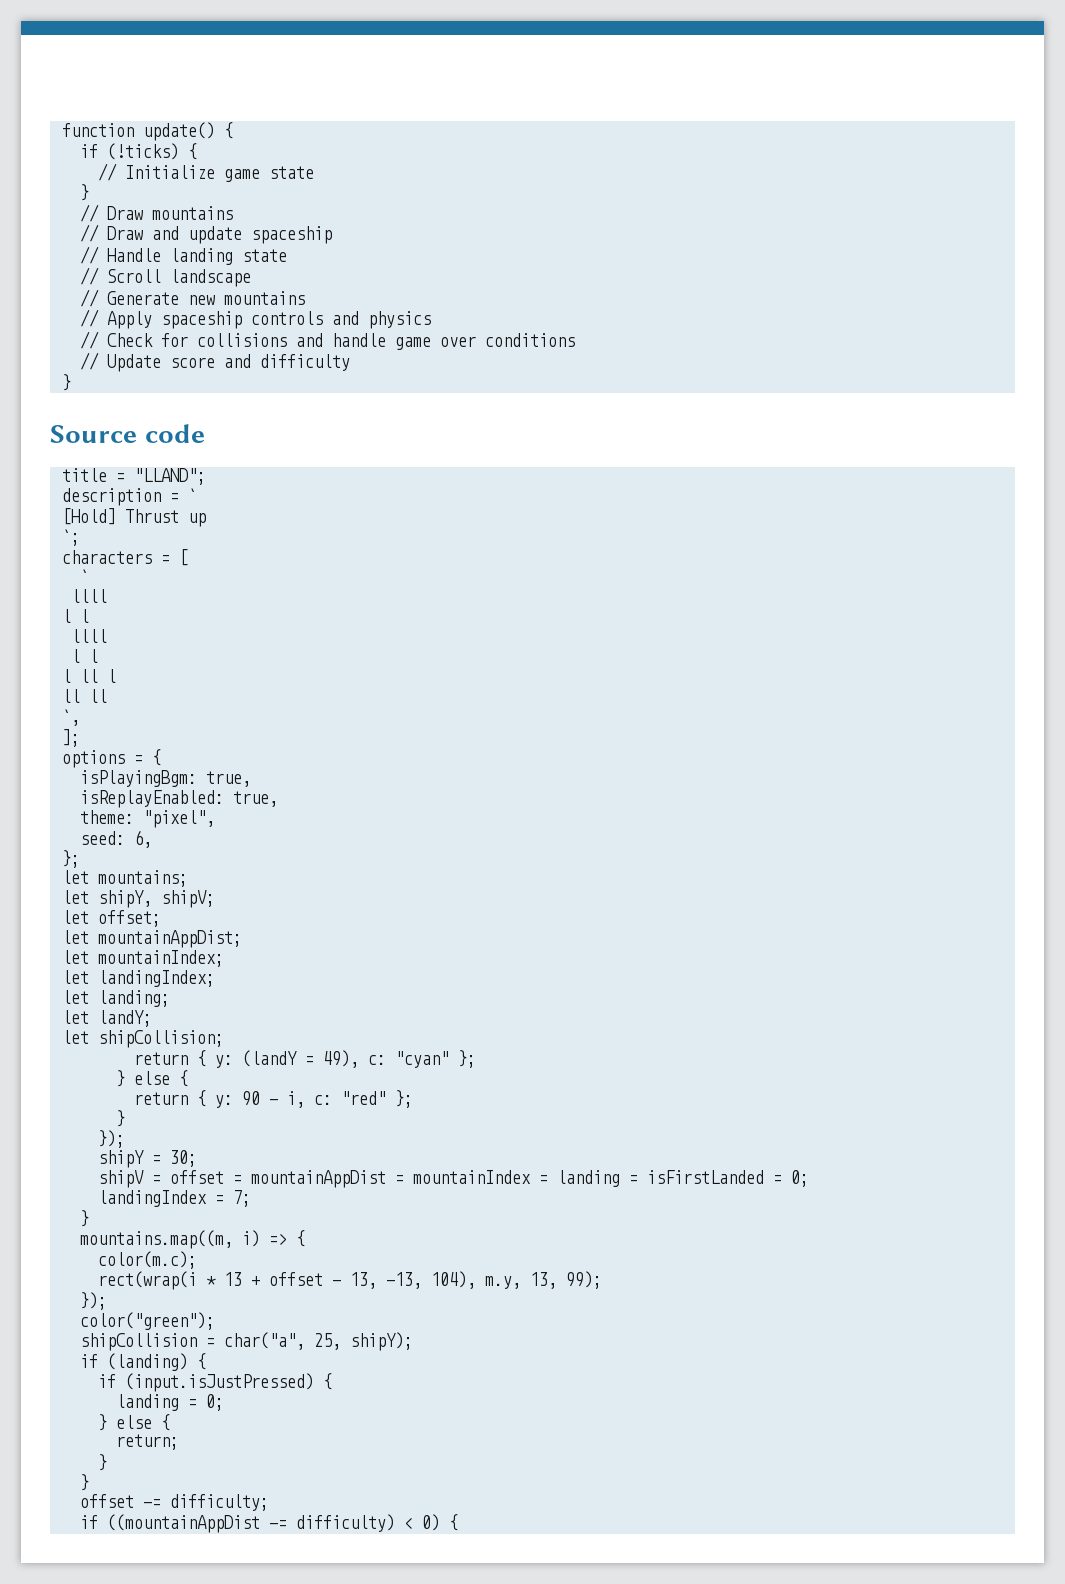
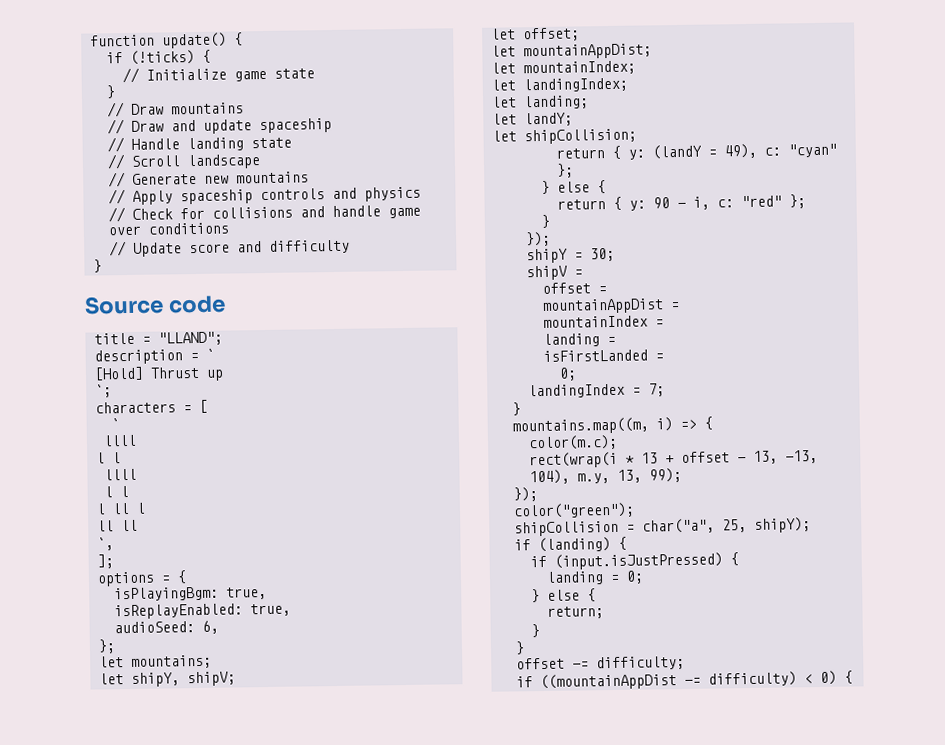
[80,810,215,828] [80,831,125,845] theme: "pixel", // seed: -> [114,621,196,634] audioSeed:
(161, 1179) none -> (584, 273) //
(242, 1179) none -> (608, 290) //
(404, 1179) none -> (681, 305) //
[557,1170,638,1187] landing = -> [543,333,617,347] // landing = //
(782, 1179) none -> (665, 357) //

